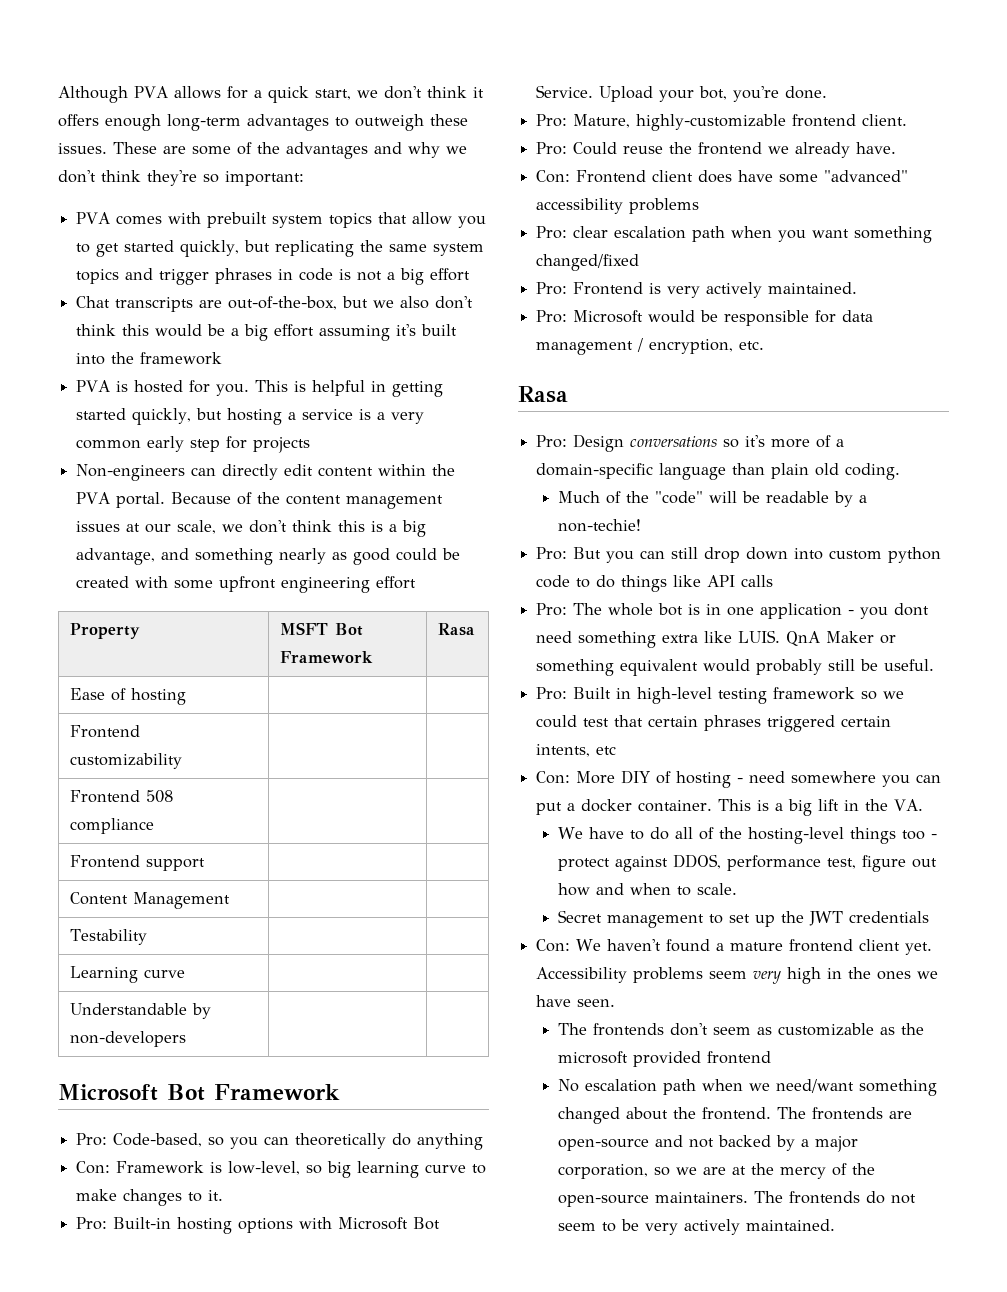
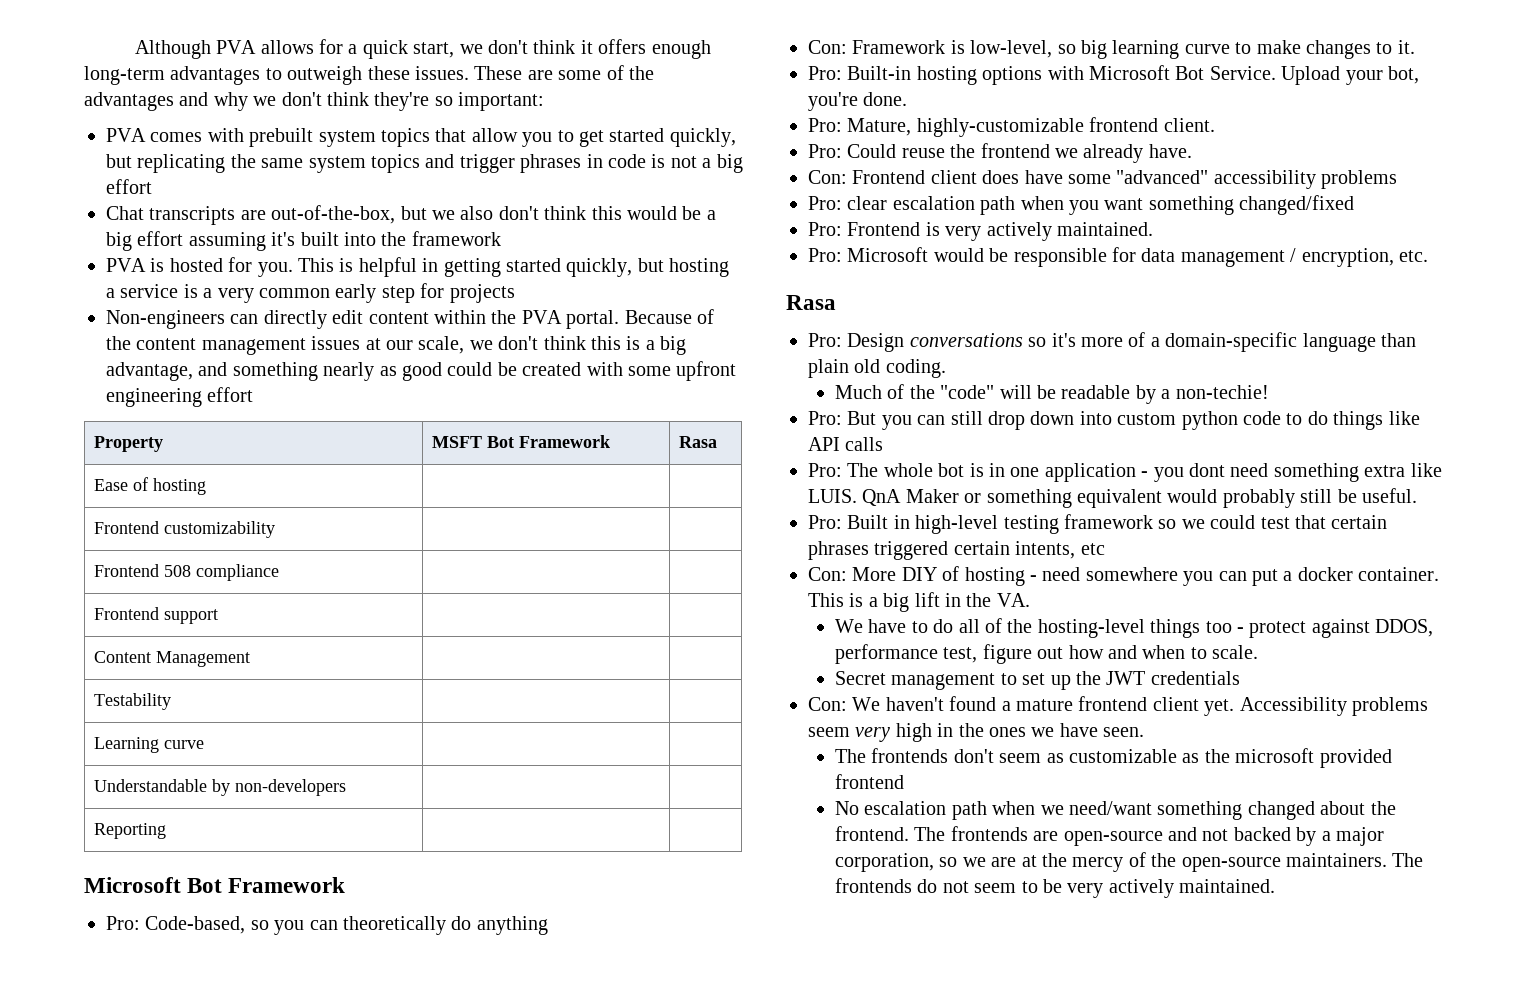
(186, 1039) none -> [93,823,166,839] // Reporting | |

